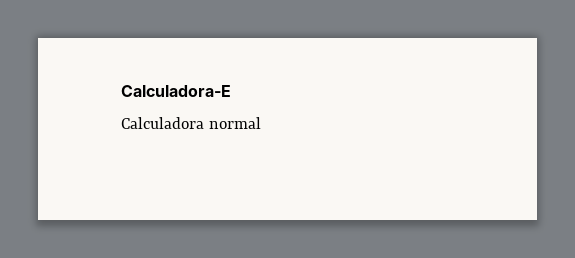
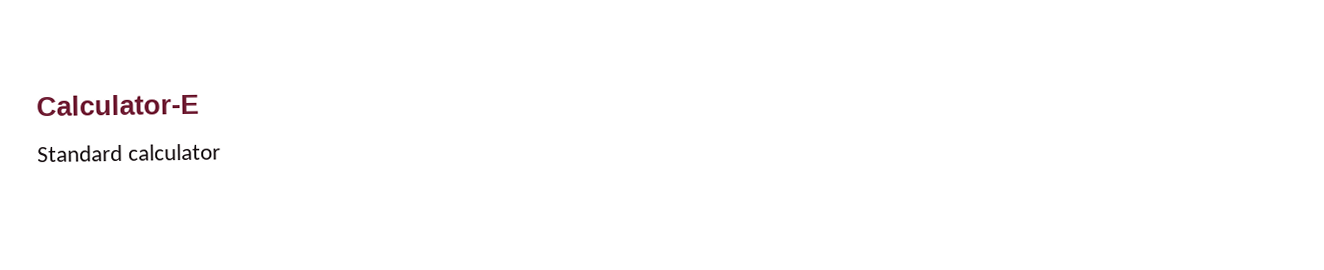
[121,85,231,97] [121,117,261,129] Calculadora-E // Calculadora normal -> [36,93,199,117] [37,143,222,163] Calculator-E // Standard calculator

